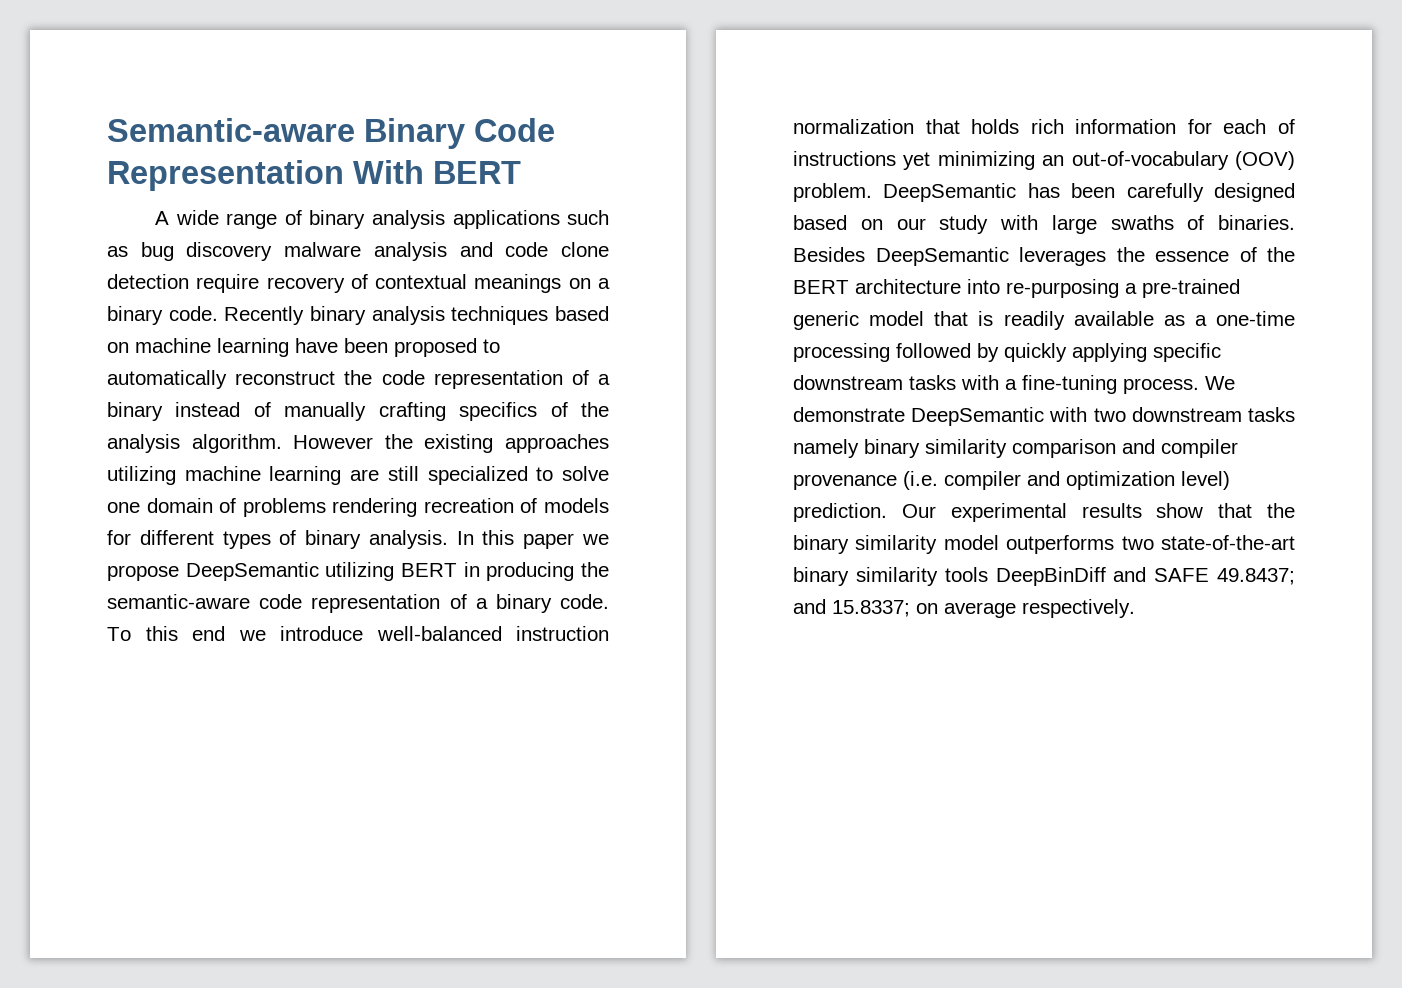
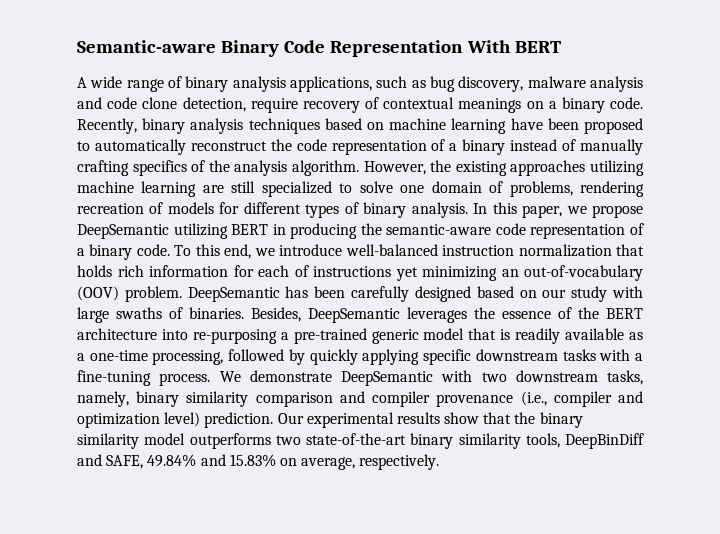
[452,210,560,229] applications -> [290,76,372,92] applications,
[186,242,273,261] discovery -> [458,76,524,92] discovery,
[107,274,189,289] detection -> [182,97,246,112] detection,
[224,306,305,325] Recently -> [77,118,137,134] Recently,
[293,435,374,449] However -> [363,161,426,175] However,
[242,498,326,517] problems -> [509,181,573,197] problems,
[523,533,575,549] paper -> [522,205,563,218] paper,
[192,626,225,641] end -> [224,244,252,259] end,
[793,247,865,262] Besides -> [251,307,301,322] Besides,
[793,343,890,362] processing -> [152,350,224,365] processing,
[1248,407,1295,422] [793,439,859,458] tasks namely -> [607,370,643,385] [77,391,129,407] tasks, namely,
[903,471,938,490] (i.e. -> [520,391,547,406] (i.e.,
[944,567,988,582] tools -> [525,433,560,448] tools,
[1154,568,1295,585] [793,599,1016,618] SAFE 49.8437; and 15.8337; on average -> [106,454,356,470] SAFE, 49.84% and 15.83% on average,

